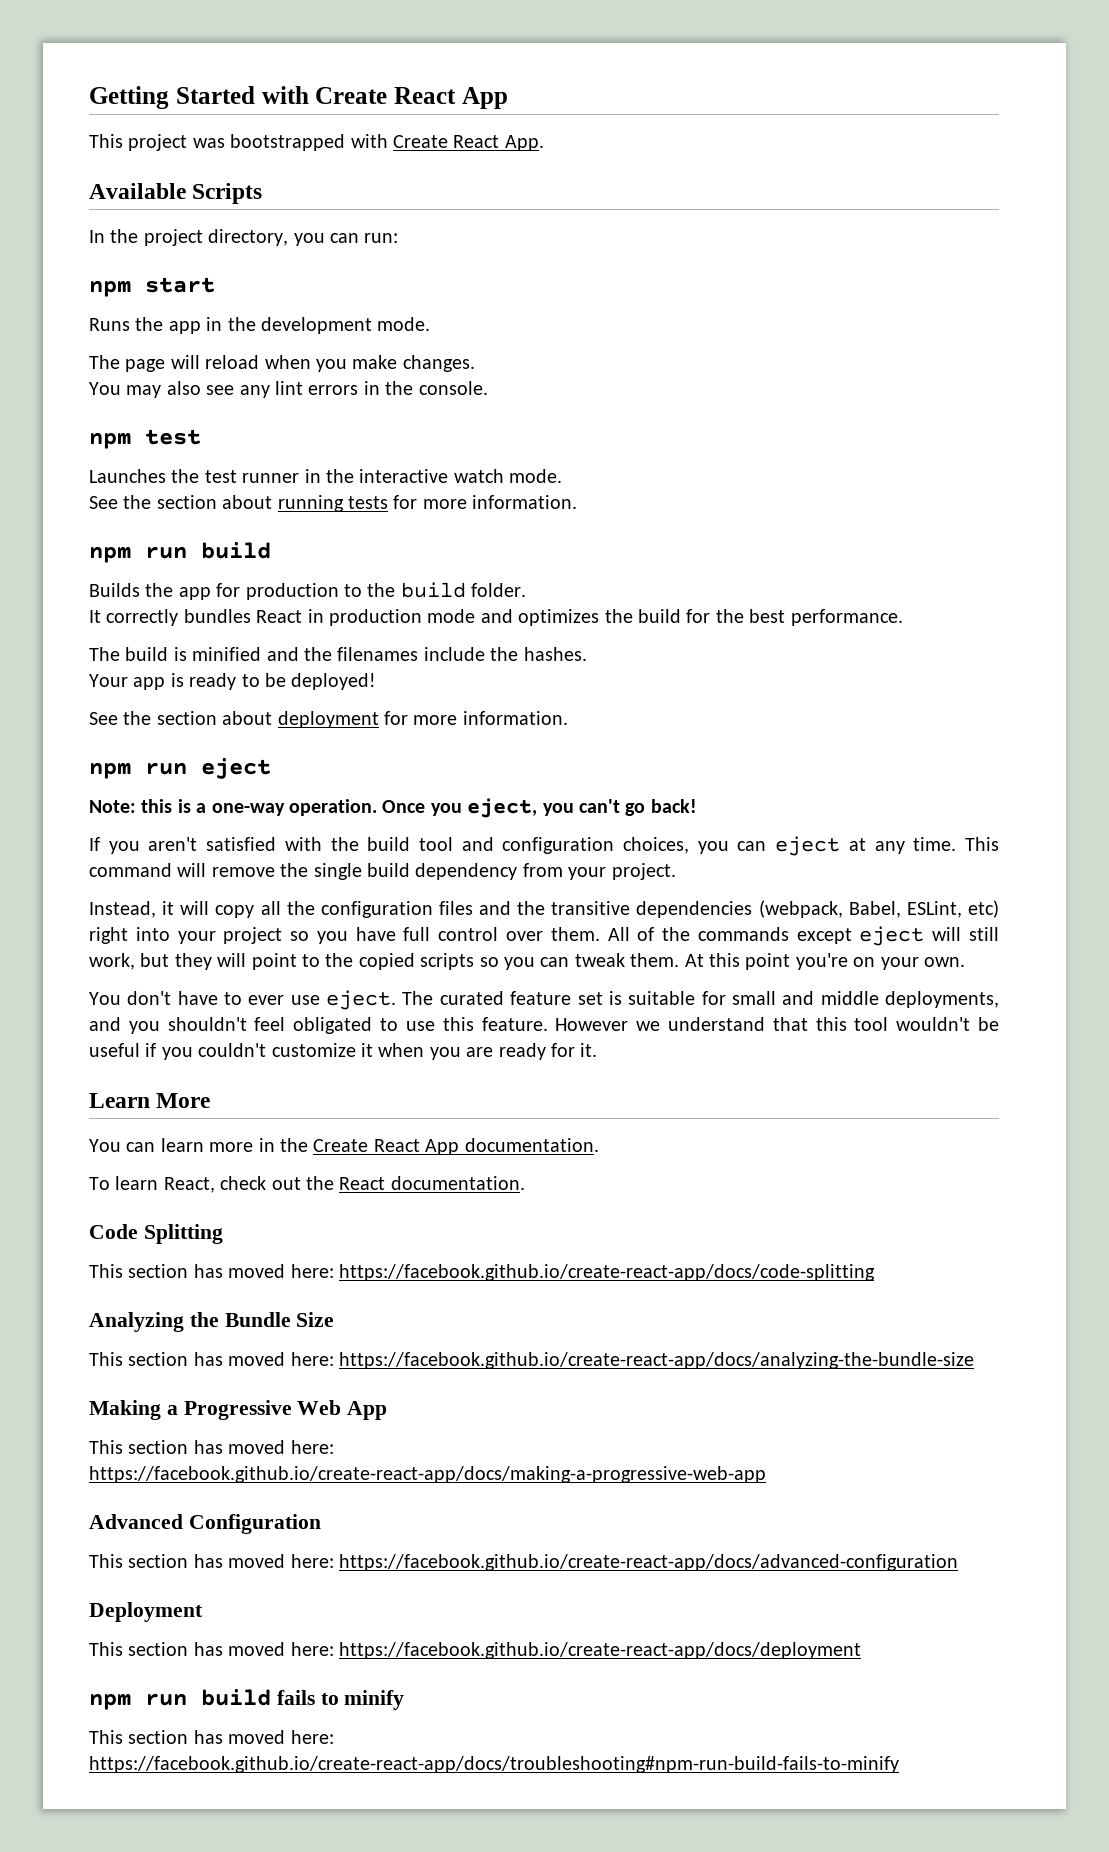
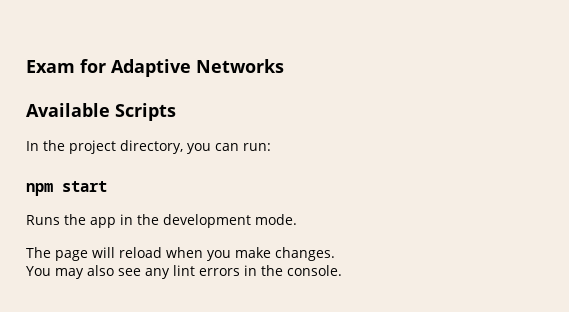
[89,86,508,109] [89,134,544,151] Getting Started with Create React App // This project was bootstrapped with Create React App. -> [26,59,284,77] Exam for Adaptive Networks
[89,429,201,449] [89,469,563,483] [89,495,578,512] [89,542,271,563] [89,582,527,600] [89,609,903,626] [89,647,587,661] [89,673,377,690] [89,711,568,728] [89,758,271,779] [89,798,697,818] [89,836,1000,856] [89,863,676,880] [89,900,999,918] [89,926,1000,946] [89,953,965,970] [89,990,1000,1010] [89,1017,999,1034] [89,1043,598,1060] [89,1093,211,1108] [89,1138,599,1155] [89,1176,525,1193] [89,1224,223,1244] [89,1264,875,1281] [89,1312,335,1332] [89,1352,974,1369] [89,1400,388,1420] [89,1440,334,1454] [89,1466,766,1483] [89,1514,321,1534] [89,1554,958,1571] [89,1602,203,1622] [89,1642,861,1659] [89,1689,405,1710] [89,1730,334,1744] [89,1756,899,1773] // npm test // Launches the test runner in the interactive watch mode. // See the section about running tests for more information. // npm run build // Builds the app for production to the build folder. // It correctly bundles React in production mode and optimizes the build for the best performance. // The build is minified and the filenames include the hashes. // Your app is ready to be deployed! // See the section about deployment for more information. // npm run eject // Note: this is a one-way operation. Once you eject, you can't go back! // If you aren't satisfied with the build tool and configuration choices, you can eject at any time. This command will remove the single build dependency from your project. // Instead, it will copy all the configuration files and the transitive dependencies (webpack, Babel, ESLint, etc) right into your project so you have full control over them. All of the commands except eject will still work, but they will point to the copied scripts so you can tweak them. At this point you're on your own. // You don't have to ever use eject. The curated feature set is suitable for small and middle deployments, and you shouldn't feel obligated to use this feature. However we understand that this tool wouldn't be useful if you couldn't customize it when you are ready for it. // Learn More // You can learn more in the Create React App documentation. // To learn React, check out the React documentation. // Code Splitting // This section has moved here: https://facebook.github.io/create-react-app/docs/code-splitting // Analyzing the Bundle Size // This section has moved here: https://facebook.github.io/create-react-app/docs/analyzing-the-bundle-size // Making a Progressive Web App // This section has moved here: https://facebook.github.io/create-react-app/docs/making-a-progressive-web-app // Advanced Configuration // This section has moved here: https://facebook.github.io/create-react-app/docs/advanced-configuration // Deployment // This section has moved here: https://facebook.github.io/create-react-app/docs/deployment // npm run build fails to minify // This section has moved here: https://facebook.github.io/create-react-app/docs/troubleshooting#npm-run-build-fails-to-minify -> (342, 270) none

